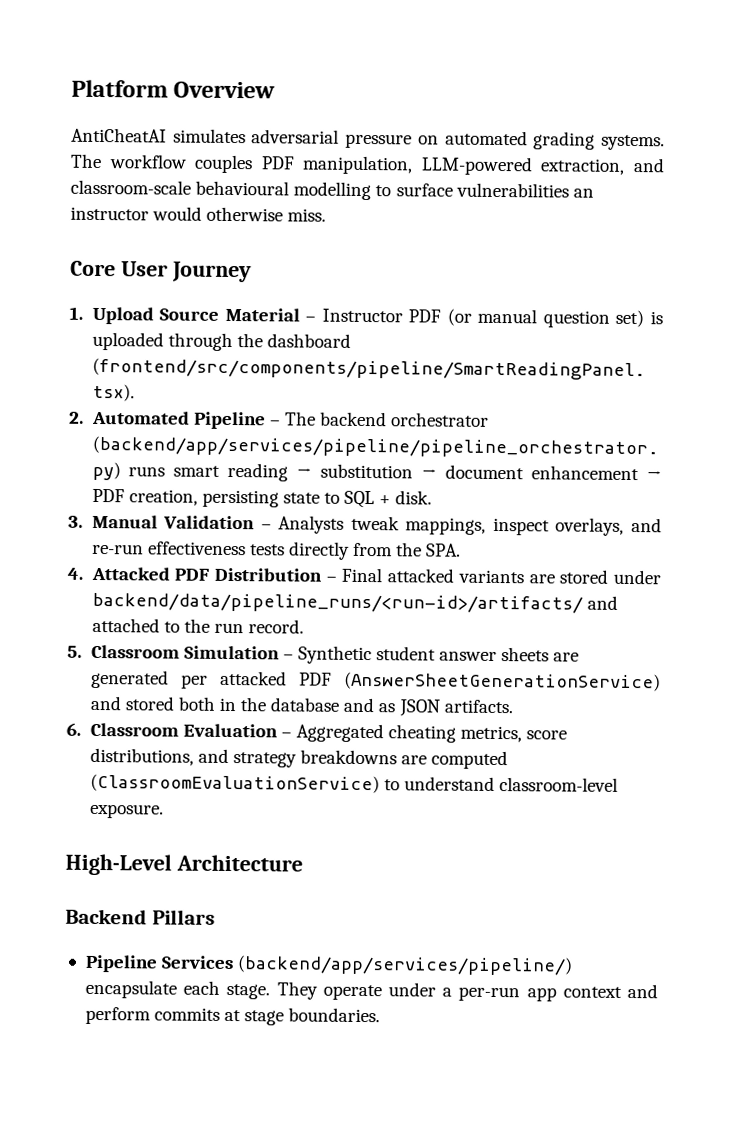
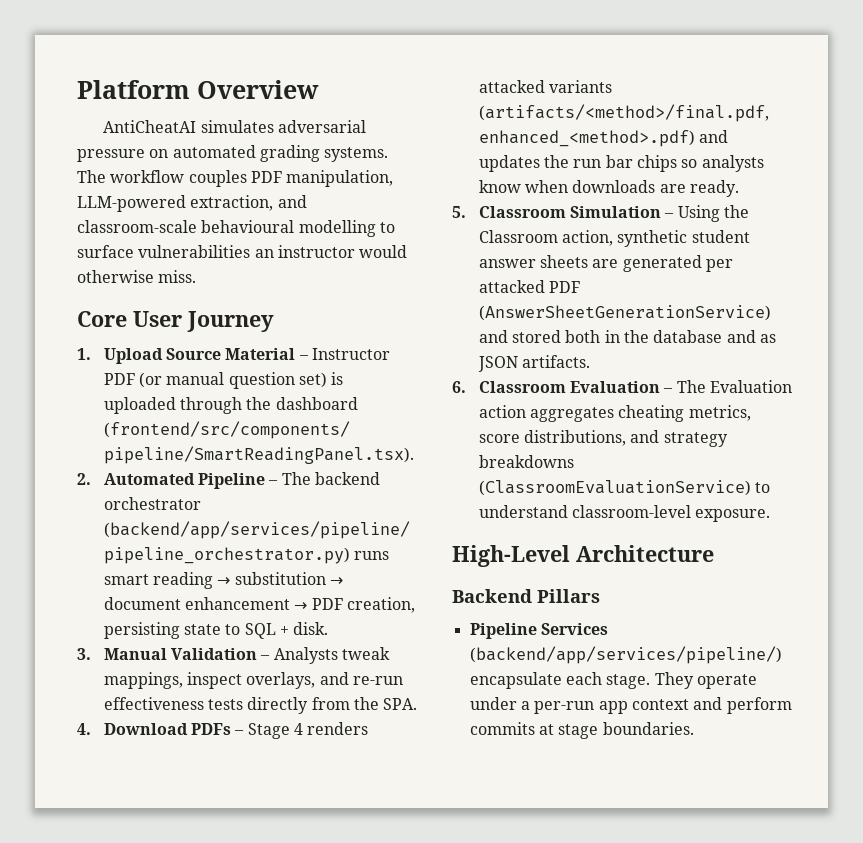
[90,566,661,585] [91,592,618,614] [91,617,305,634] Attacked PDF Distribution – Final attacked variants are stored under backend/data/pipeline_runs/<run-id>/artifacts/ and attached to the run record. -> [103,722,369,739] [478,80,613,93] [478,104,769,122] [478,130,729,147] [478,155,764,172] [478,180,740,197] Download PDFs – Stage 4 renders attacked variants (artifacts/<method>/final.pdf, enhanced_<method>.pdf) and updates the run bar chips so analysts know when downloads are ready.
[297,645,372,665] Synthetic -> [677,205,750,222] [478,230,688,247] Using the Classroom action, synthetic
[295,723,384,743] Aggregated -> [676,380,793,393] [478,405,615,422] The Evaluation action aggregates
[401,750,509,770] are computed -> (574, 461) none

